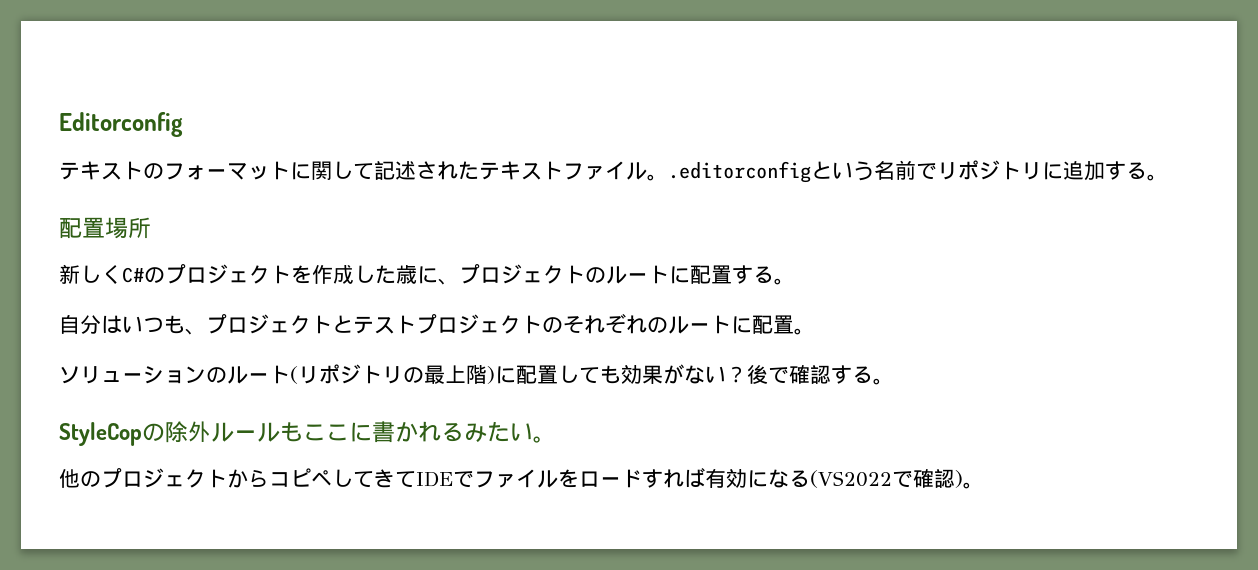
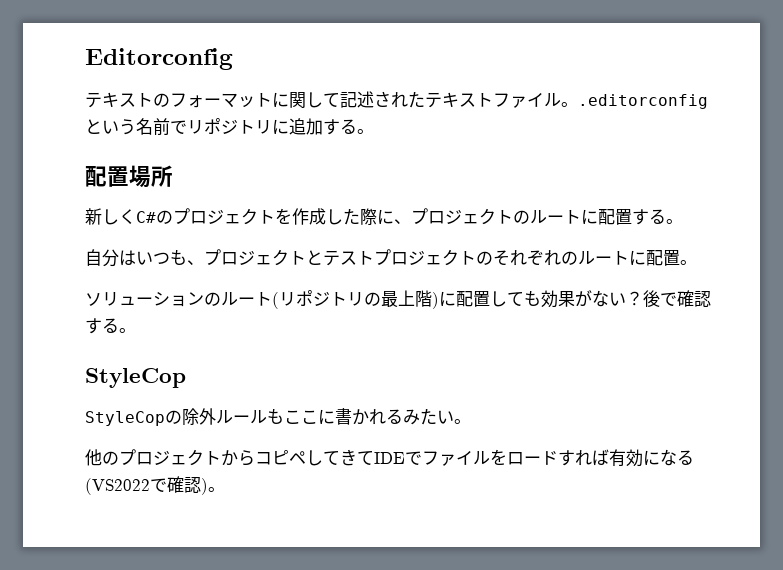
[396,265,417,284] 歳 -> [360,208,377,226] 際
(142, 434) none -> [85,411,165,426] // StyleCop

